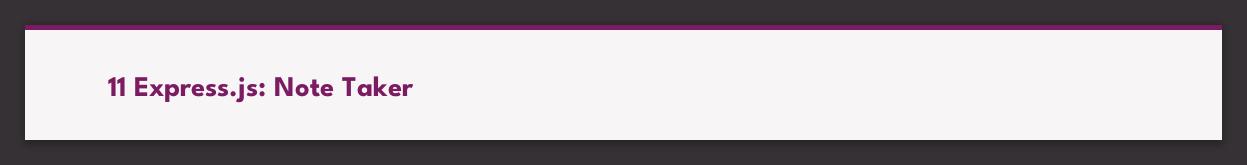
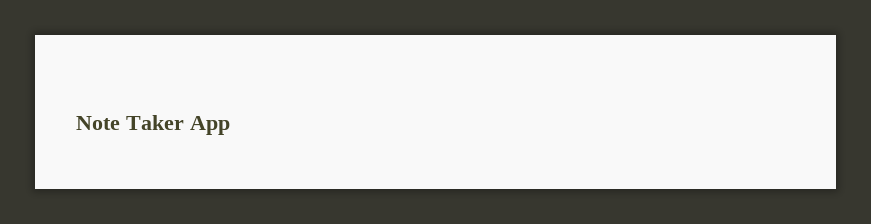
[108,77,266,103] 11 Express.js: -> (76, 123) none
(414, 86) none -> [190,116,230,135] App

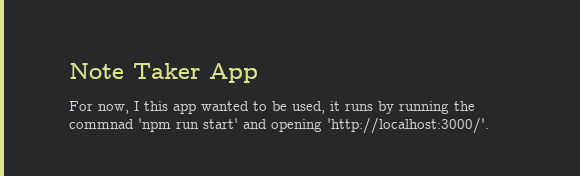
(230, 125) none -> [69,101,475,114] [69,117,489,134] // For now, I this app wanted to be used, it runs by running the commnad 'npm run start' and opening 'http://localhost:3000/'.

